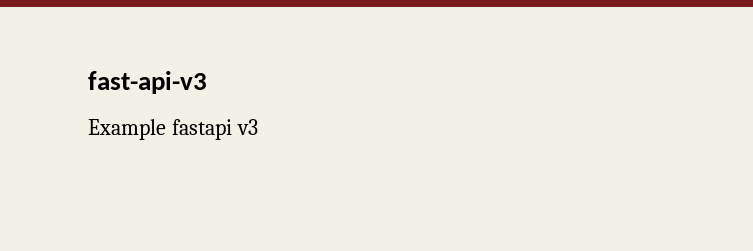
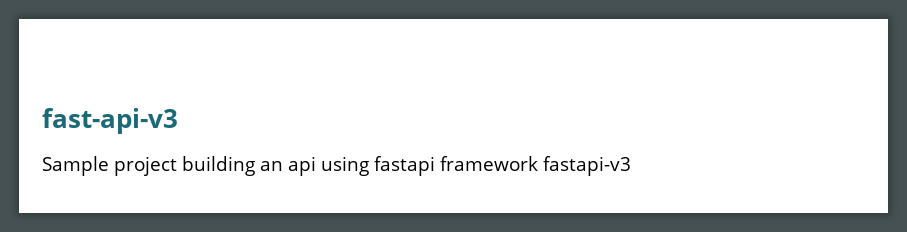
[88,119,258,140] Example fastapi v3 -> [42,156,631,176] Sample project building an api using fastapi framework fastapi-v3

